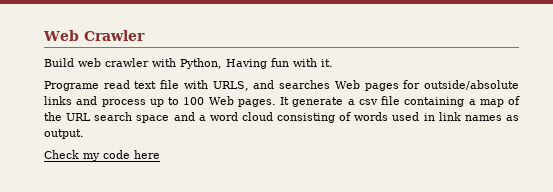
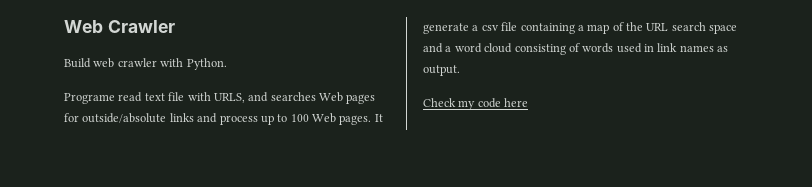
[180,58,333,69] Python, Having fun with it. -> [186,58,227,70] Python.

